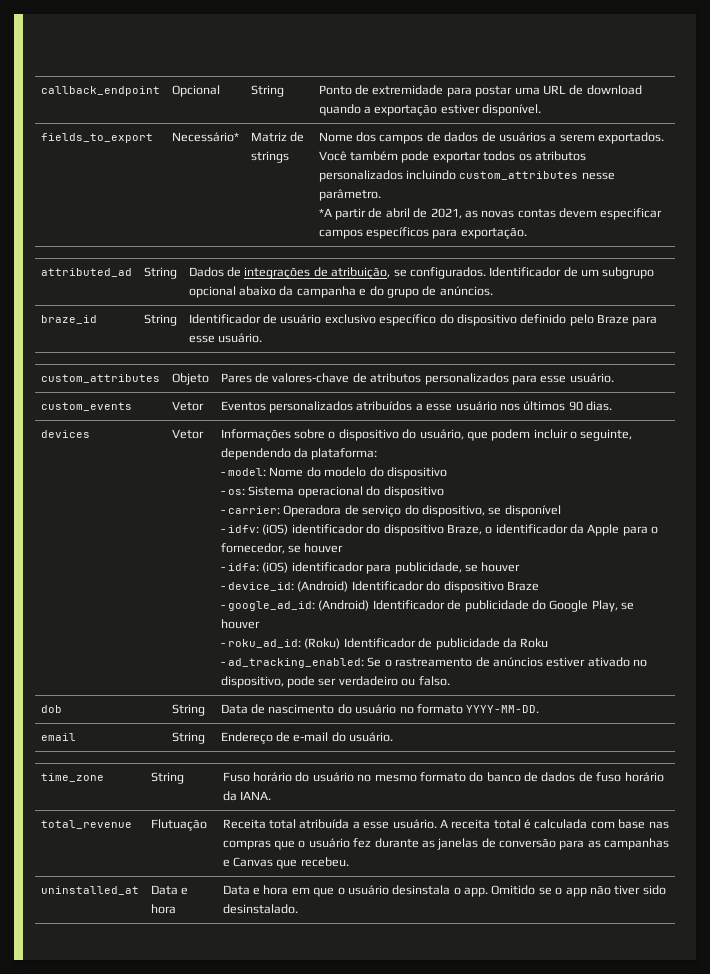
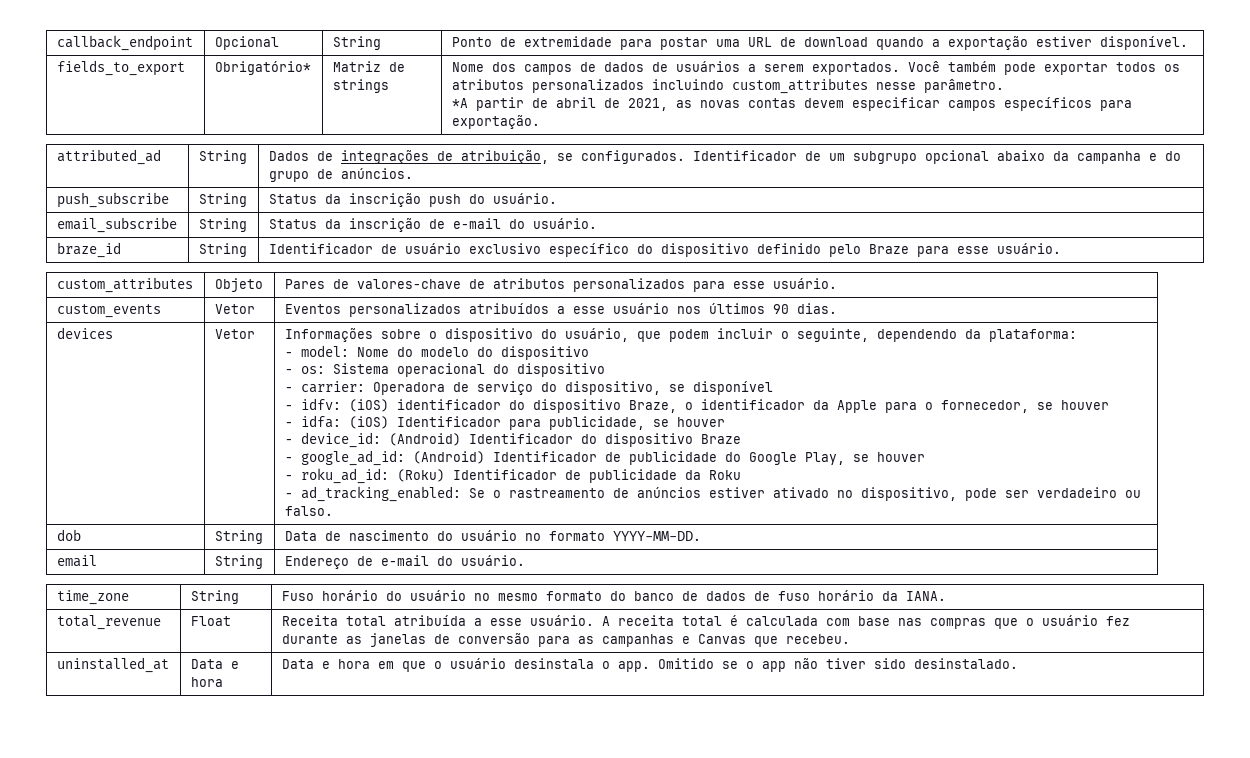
[171,132,239,142] Necessário* -> [214,61,311,75] Obrigatório*
(493, 291) none -> [56,192,169,208] [198,193,247,207] [268,193,557,207] [56,217,177,233] [198,218,247,232] [268,218,597,232] // push_subscribe | String | Status da inscrição push do usuário. // email_subscribe | String | Status da inscrição de e-mail do usuário.
[291,562,364,572] identificador -> [396,416,501,427] Identificador
[150,819,207,831] Flutuação -> [190,616,231,626] Float

